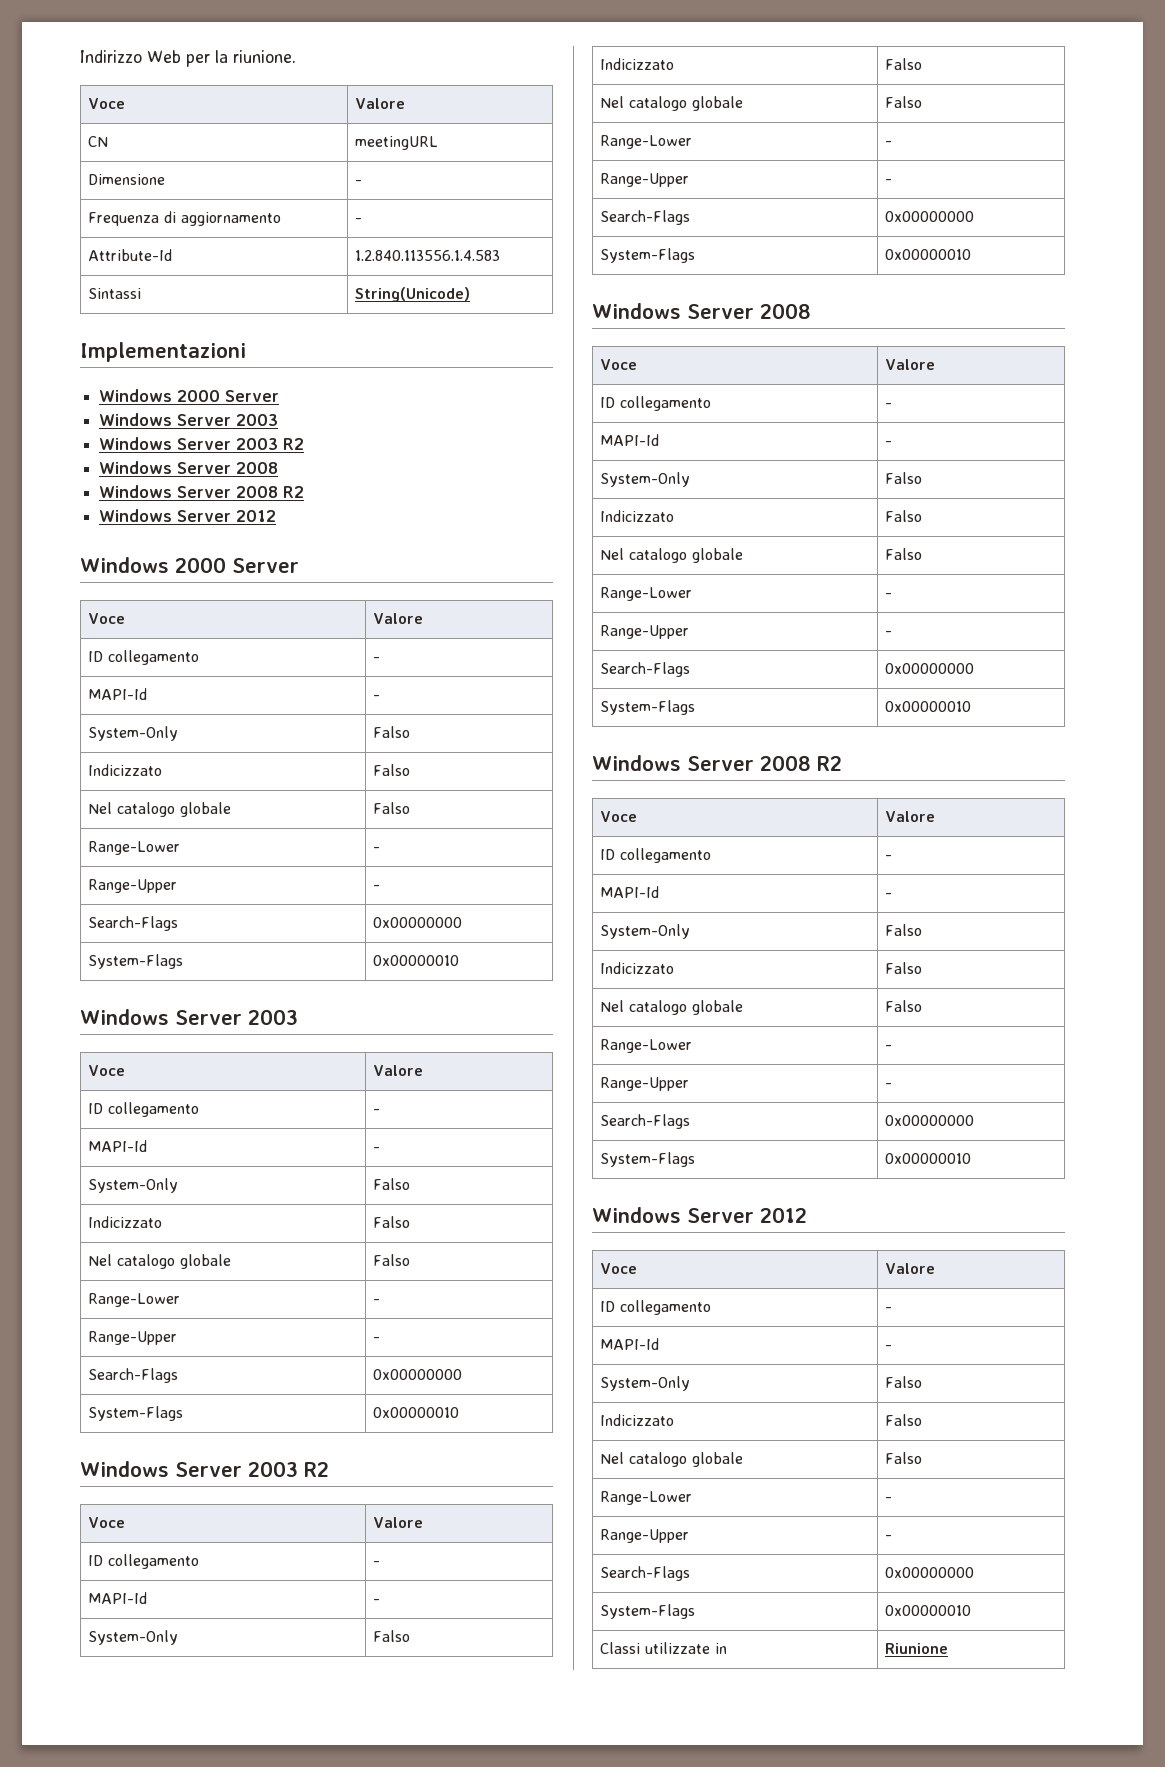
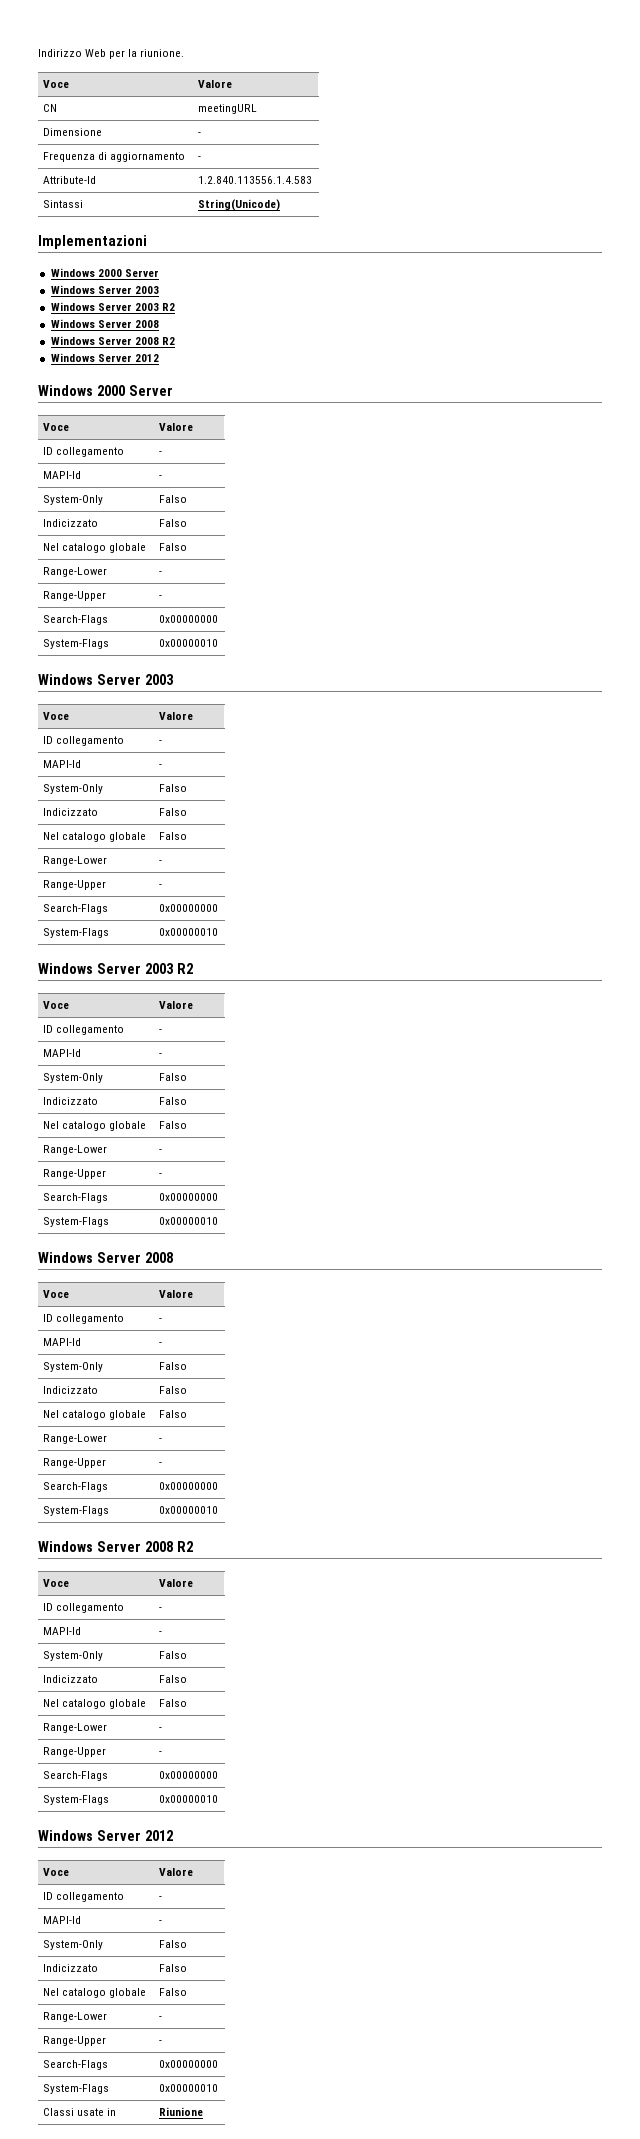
[644,1642,710,1654] utilizzate -> [77,2108,105,2116] usate

